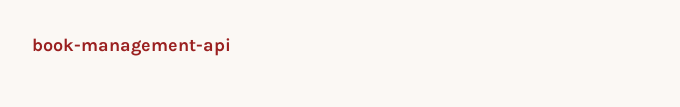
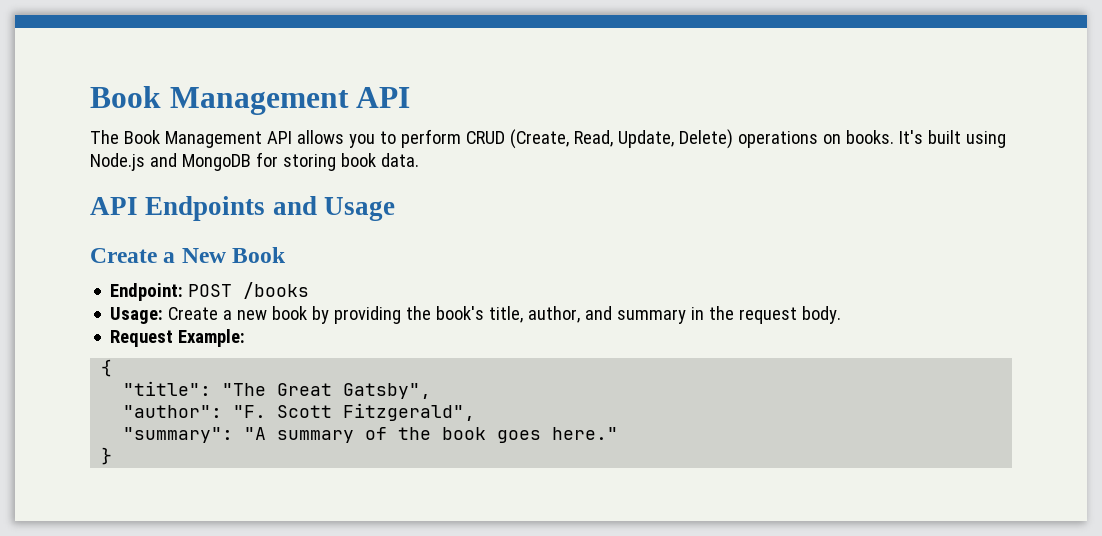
[32,38,231,56] book-management-api -> [90,86,411,115] [90,129,1006,149] [90,152,419,171] [90,196,395,221] [90,247,287,263] [110,282,310,301] [110,306,842,324] [110,329,246,347] [101,359,113,377] [123,381,432,399] [123,403,476,421] [123,427,619,443] [101,447,113,465] Book Management API // The Book Management API allows you to perform CRUD (Create, Read, Update, Delete) operations on books. It's built using Node.js and MongoDB for storing book data. // API Endpoints and Usage // Create a New Book // Endpoint: POST /books // Usage: Create a new book by providing the book's title, author, and summary in the request body. // Request Example: // { // "title": "The Great Gatsby", // "author": "F. Scott Fitzgerald", // "summary": "A summary of the book goes here." // }

